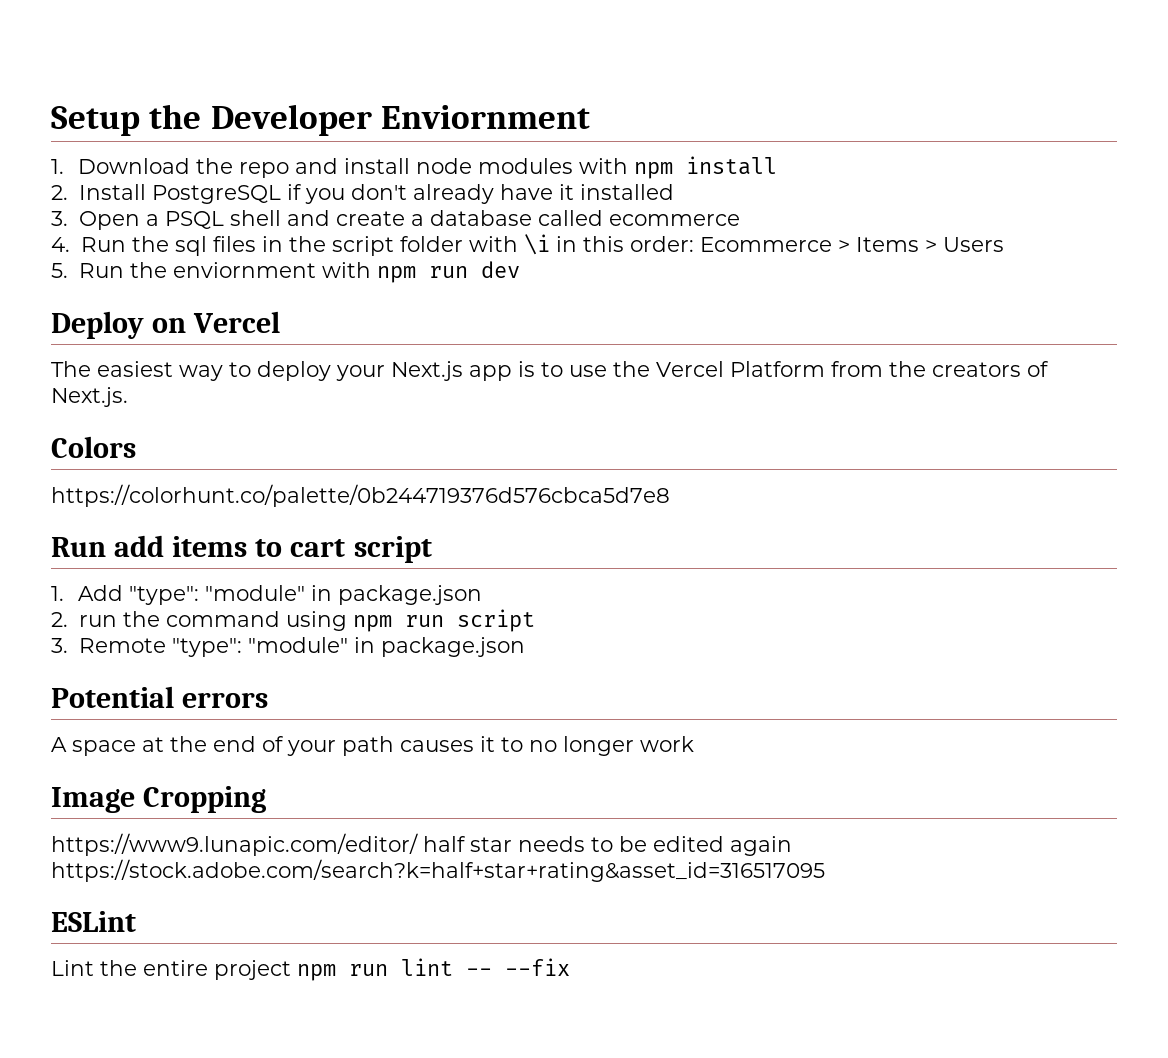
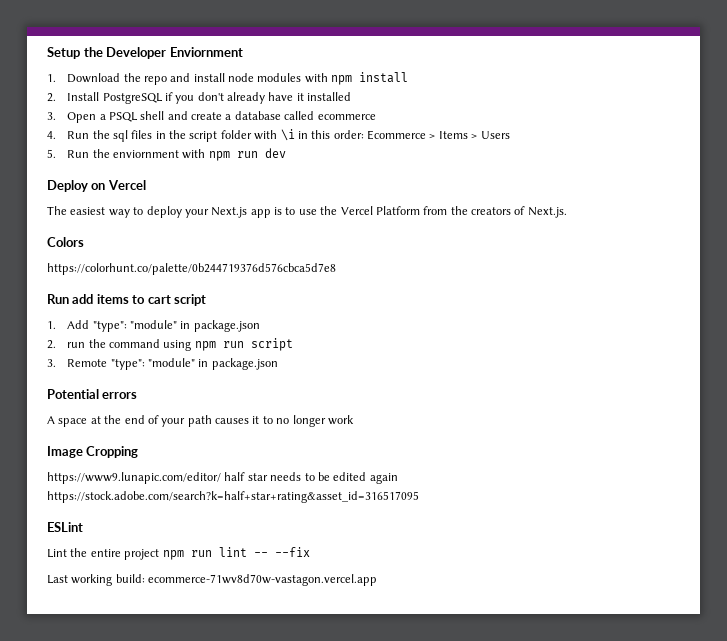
(570, 967) none -> [47,574,378,586] // Last working build: ecommerce-71wv8d70w-vastagon.vercel.app

